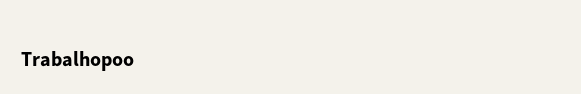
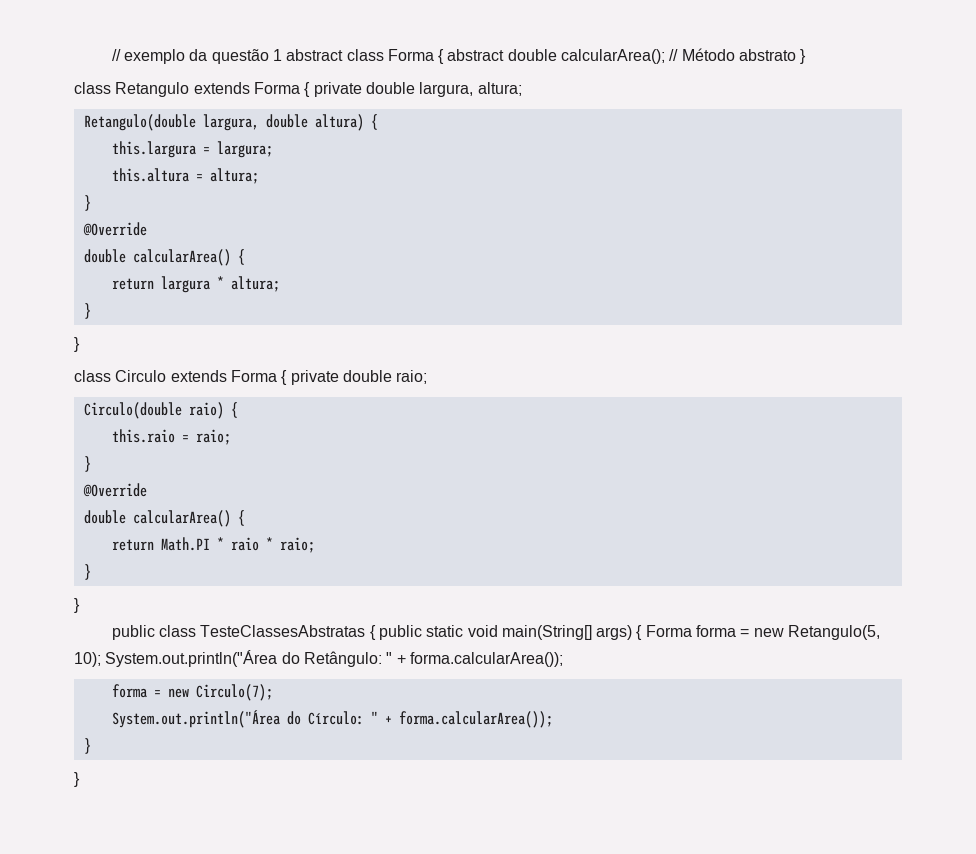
[21,51,134,71] Trabalhopoo -> [111,48,807,64] [74,82,522,97] [83,114,378,131] [111,141,273,158] [111,168,259,184] [83,195,91,211] [82,222,147,236] [83,249,245,266] [111,276,280,293] [83,303,91,319] [74,337,80,352] [74,370,428,385] [83,402,238,419] [111,429,231,445] [83,456,91,472] [82,483,147,497] [83,510,245,527] [111,537,315,553] [83,564,91,580] [74,598,80,613] [111,625,881,640] [74,650,563,667] [111,684,273,701] [111,710,553,728] [83,738,91,754] [74,772,80,787] // exemplo da questão 1 abstract class Forma { abstract double calcularArea(); // Método abstrato } // class Retangulo extends Forma { private double largura, altura; // Retangulo(double largura, double altura) { // this.largura = largura; // this.altura = altura; // } // @Override // double calcularArea() { // return largura * altura; // } // } // class Circulo extends Forma { private double raio; // Circulo(double raio) { // this.raio = raio; // } // @Override // double calcularArea() { // return Math.PI * raio * raio; // } // } // public class TesteClassesAbstratas { public static void main(String[] args) { Forma forma = new Retangulo(5, 10); System.out.println("Área do Retângulo: " + forma.calcularArea()); // forma = new Circulo(7); // System.out.println("Área do Círculo: " + forma.calcularArea()); // } // }

